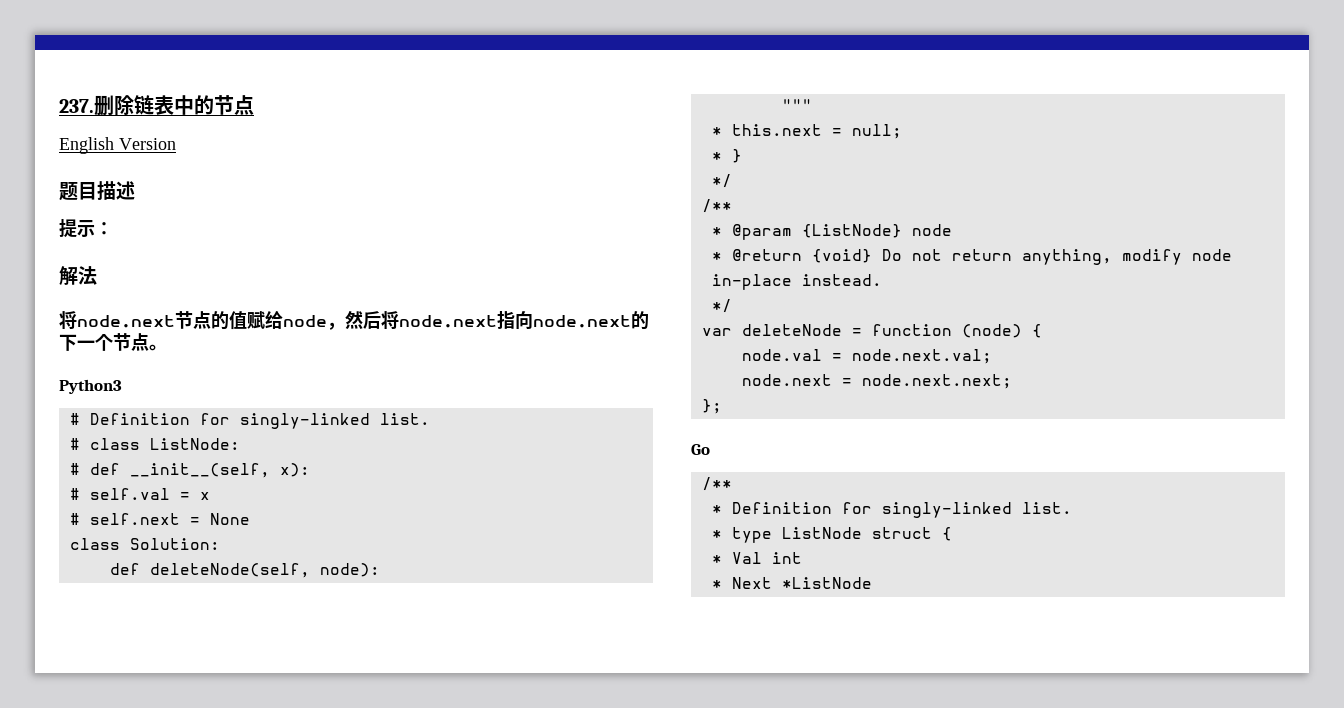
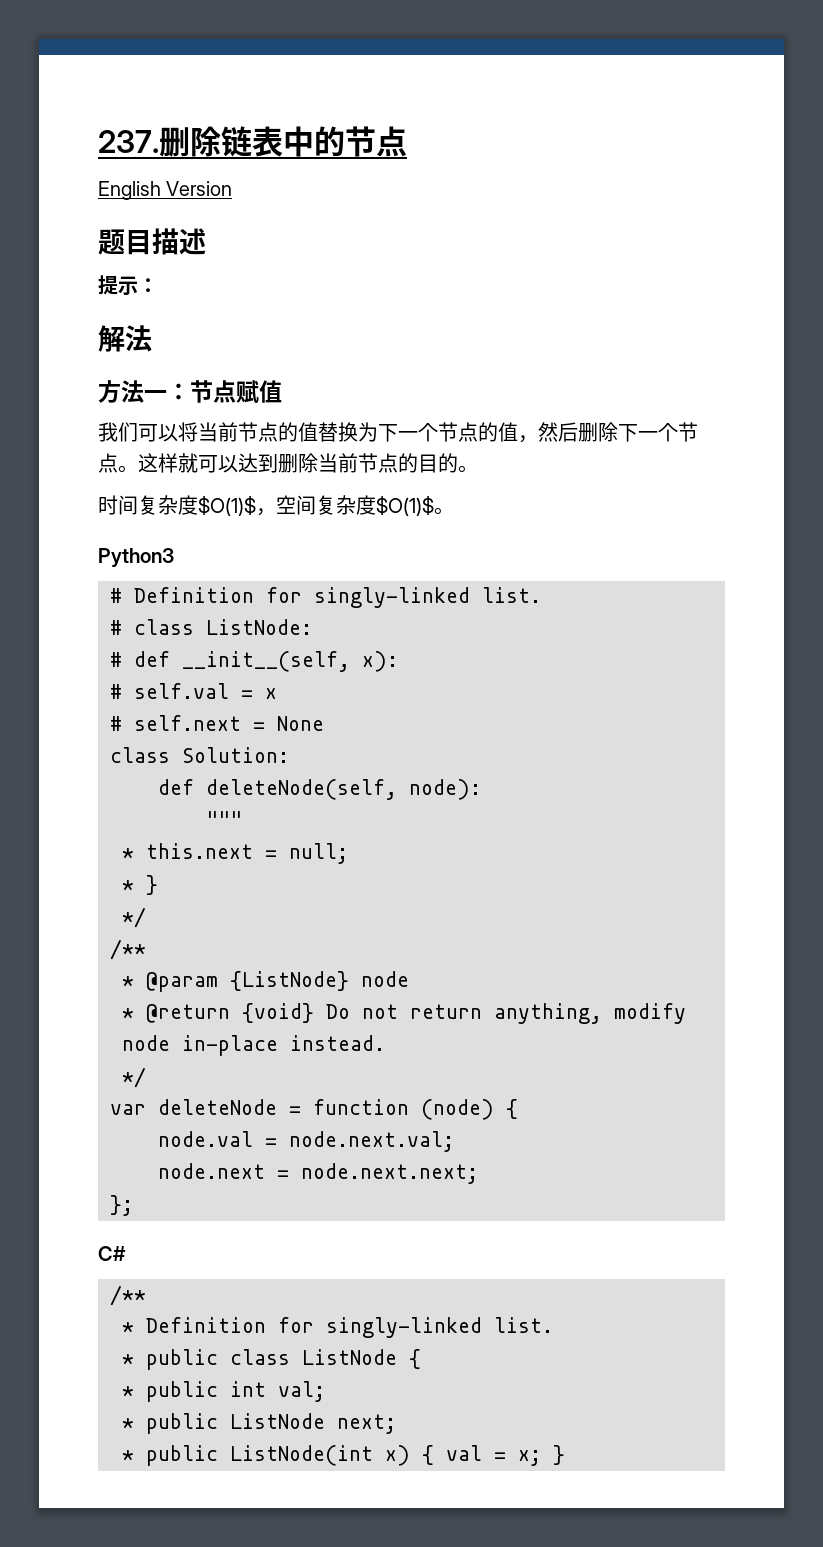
[59,310,649,330] [59,333,149,351] 将node.next节点的值赋给node，然后将node.next指向node.next的下一个节点 -> [98,380,282,403] [98,422,698,443] [98,453,478,473] [98,495,434,516] 方法一：节点赋值 // 我们可以将当前节点的值替换为下一个节点的值，然后删除下一个节点。这样就可以达到删除当前节点的目的。 // 时间复杂度$O(1)$，空间复杂度$O(1)$
[691,444,710,455] Go -> [98,1246,126,1261] C#
[731,527,932,543] type ListNode struct -> [146,1349,397,1370] public class ListNode
[731,552,762,564] Val -> [146,1381,218,1402] public
[711,577,872,589] // * Next *ListNode -> [278,1381,325,1402] [122,1413,396,1434] [122,1445,565,1466] val; // * public ListNode next; // * public ListNode(int x) { val = x; }

